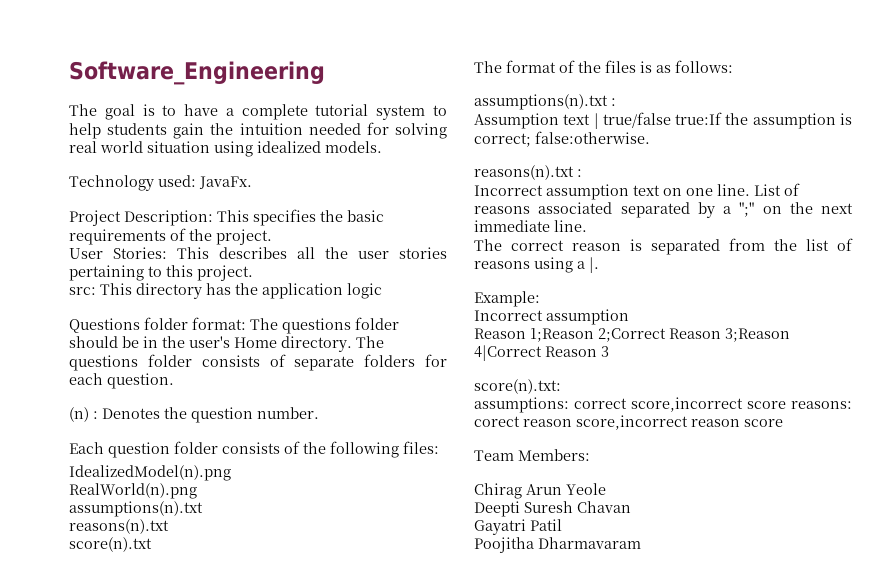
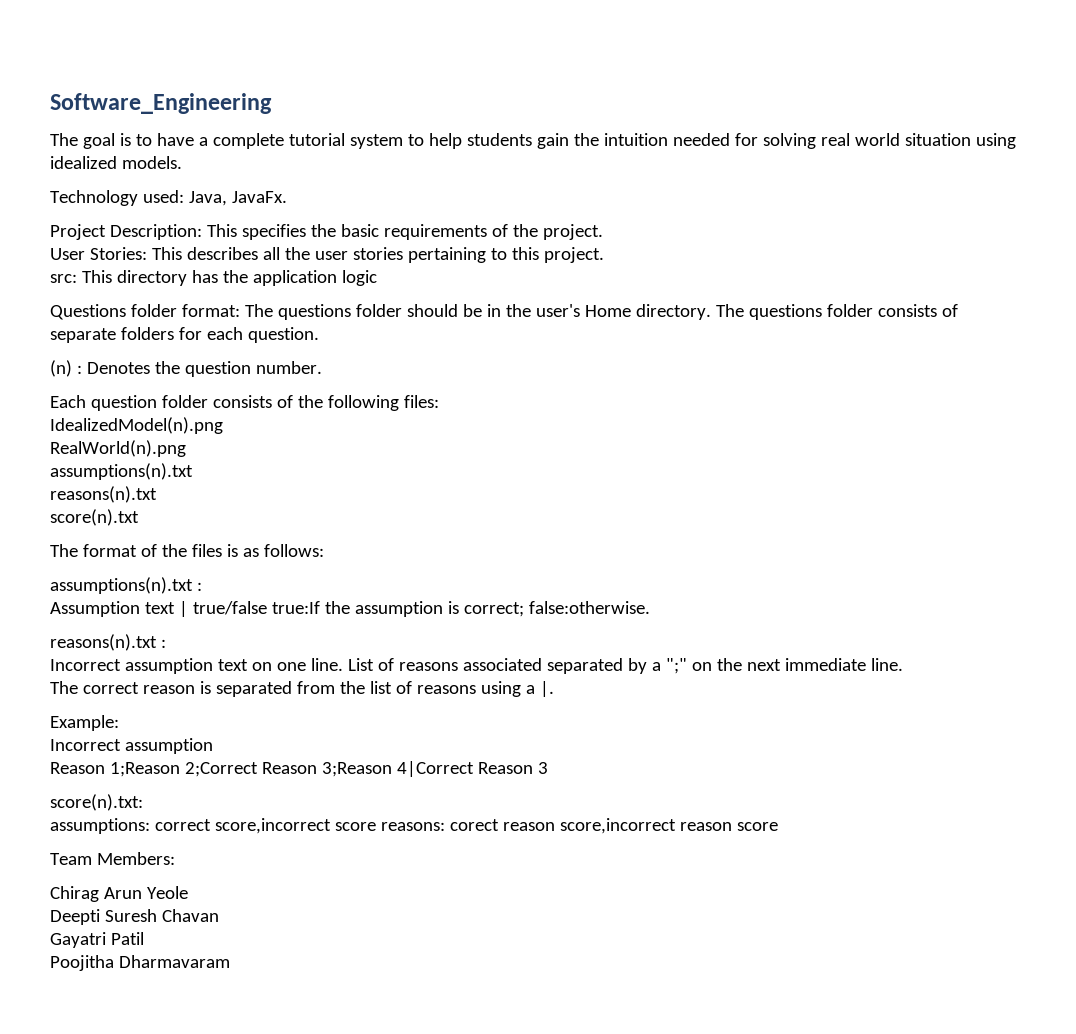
(196, 181) none -> [188,191,227,206] Java,

